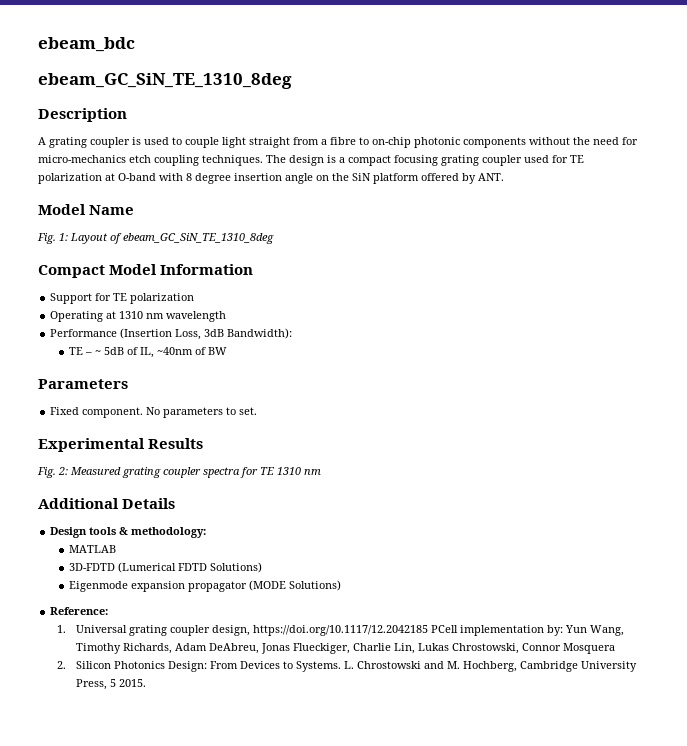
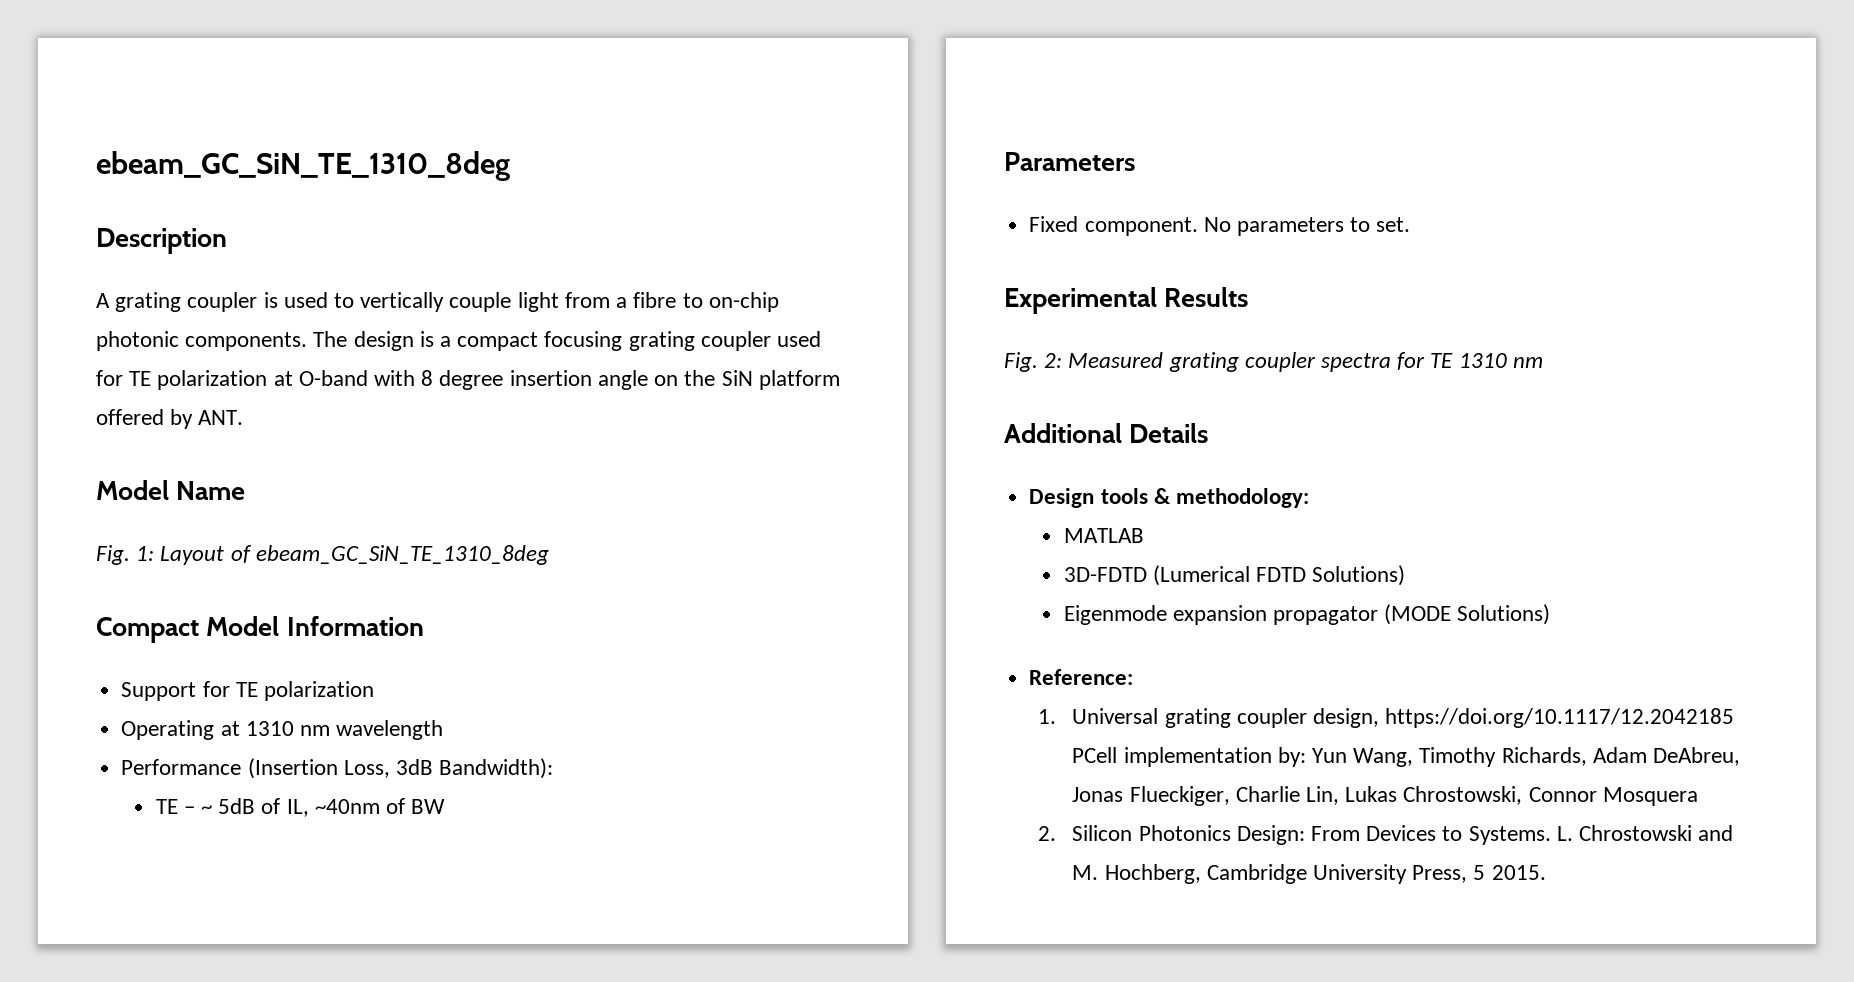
[38,37,135,52] ebeam_bdc // -> (96, 166) none
(182, 141) none -> [360,292,445,312] vertically
[249,137,290,148] straight -> (559, 302) none
[463,137,638,148] [38,155,263,166] components without the need for micro-mechanics etch coupling techniques. -> [185,332,308,351] components.

